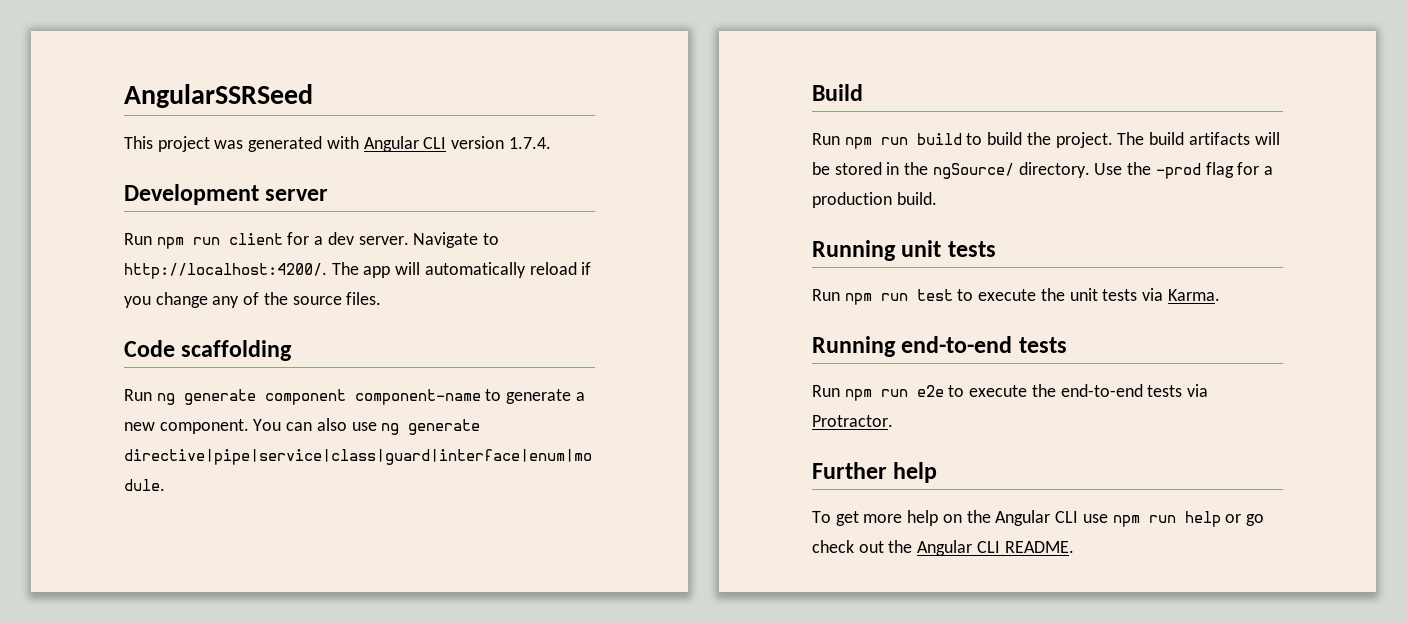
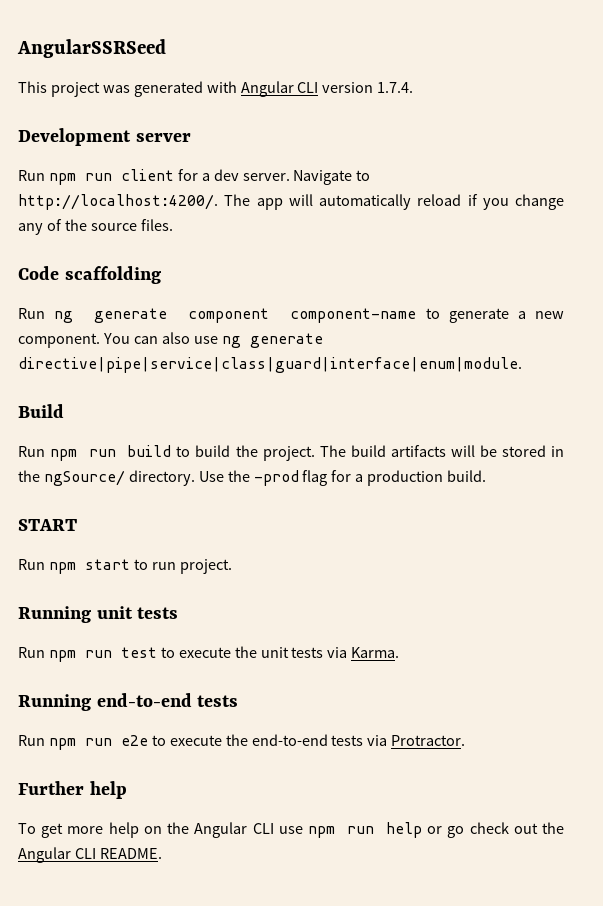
(937, 198) none -> [18,519,77,531] [18,559,232,574] // START // Run npm start to run project.

